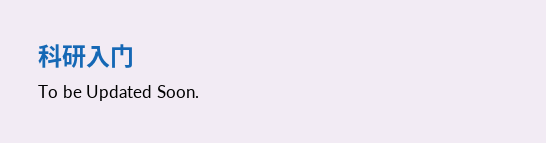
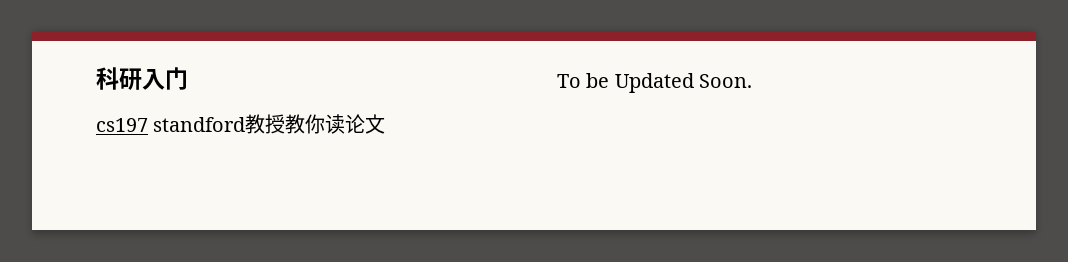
(134, 56) none -> [96,114,386,134] // cs197 standford教授教你读论文

